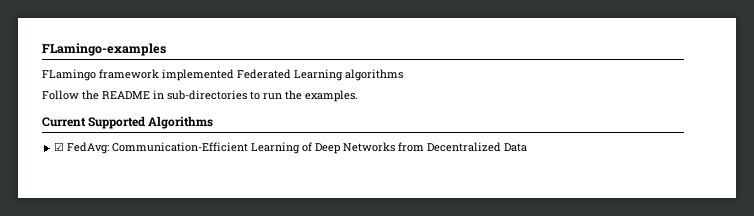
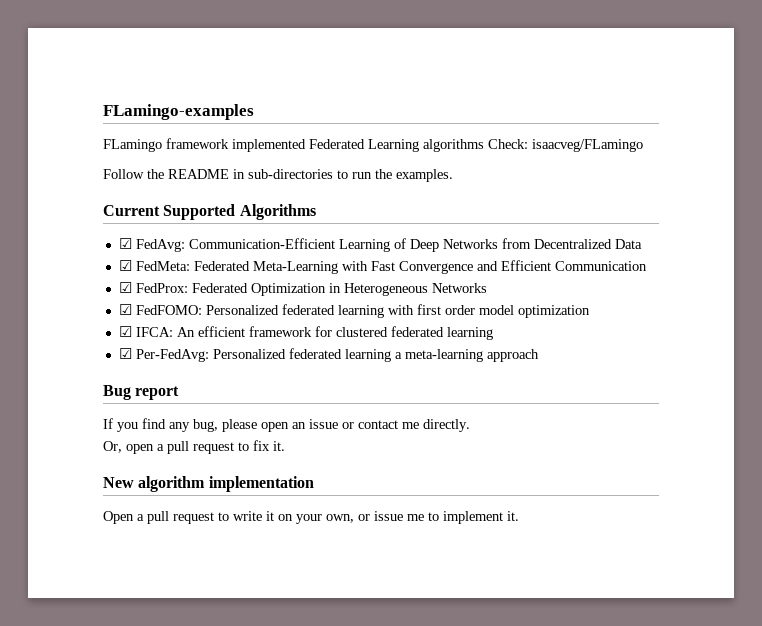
(403, 75) none -> [488,139,643,152] Check: isaacveg/FLamingo
(528, 147) none -> [118,260,647,274] [118,282,487,296] [118,304,590,318] [118,326,493,340] [118,348,539,362] [103,385,180,400] [103,418,470,432] [103,440,285,454] [103,476,314,492] [103,511,519,524] // ☑ FedMeta: Federated Meta-Learning with Fast Convergence and Efficient Communication // ☑ FedProx: Federated Optimization in Heterogeneous Networks // ☑ FedFOMO: Personalized federated learning with first order model optimization // ☑ IFCA: An efficient framework for clustered federated learning // ☑ Per-FedAvg: Personalized federated learning a meta-learning approach // Bug report // If you find any bug, please open an issue or contact me directly. // Or, open a pull request to fix it. // New algorithm implementation // Open a pull request to write it on your own, or issue me to implement it.

